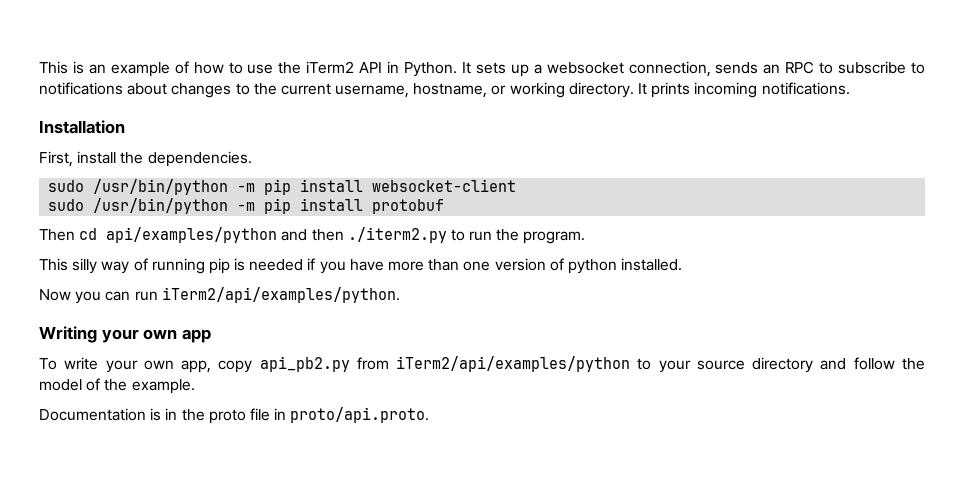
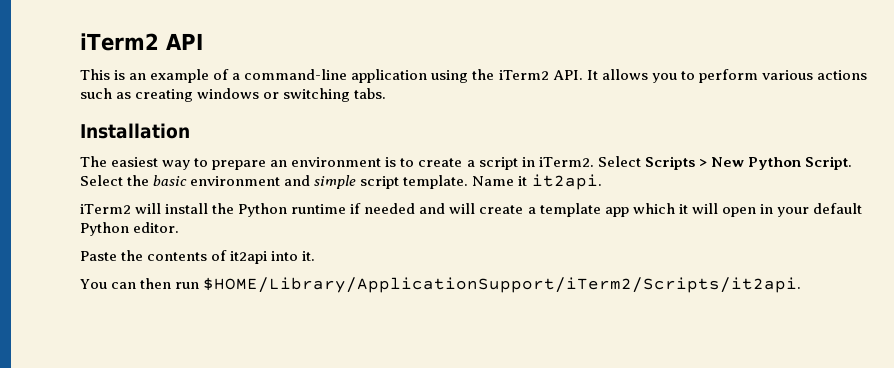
(39, 67) none -> [80,33,203,51] iTerm2 API //
[193,61,925,77] [39,82,850,98] [39,120,125,134] [39,151,252,167] [48,179,517,195] [48,198,445,214] [39,227,586,244] [39,258,683,274] [39,287,400,304] [39,326,211,343] [39,356,925,373] [39,378,195,394] [39,407,430,424] how to use the iTerm2 API in Python. It sets up a websocket connection, sends an RPC to subscribe to notifications about changes to the current username, hostname, or working directory. It prints incoming notifications. // Installation // First, install the dependencies. // sudo /usr/bin/python -m pip install websocket-client // sudo /usr/bin/python -m pip install protobuf // Then cd api/examples/python and then ./iterm2.py to run the program. // This silly way of running pip is needed if you have more than one version of python installed. // Now you can run iTerm2/api/examples/python. // Writing your own app // To write your own app, copy api_pb2.py from iTerm2/api/examples/python to your source directory and follow the model of the example. // Documentation is in the proto file in proto/api.proto. -> [232,69,867,83] [80,88,387,102] [80,123,190,139] [80,156,852,170] [80,174,602,190] [80,203,862,217] [80,222,180,236] [80,250,316,264] [80,277,802,293] a command-line application using the iTerm2 API. It allows you to perform various actions such as creating windows or switching tabs. // Installation // The easiest way to prepare an environment is to create a script in iTerm2. Select Scripts > New Python Script. Select the basic environment and simple script template. Name it it2api. // iTerm2 will install the Python runtime if needed and will create a template app which it will open in your default Python editor. // Paste the contents of it2api into it. // You can then run $HOME/Library/ApplicationSupport/iTerm2/Scripts/it2api.

